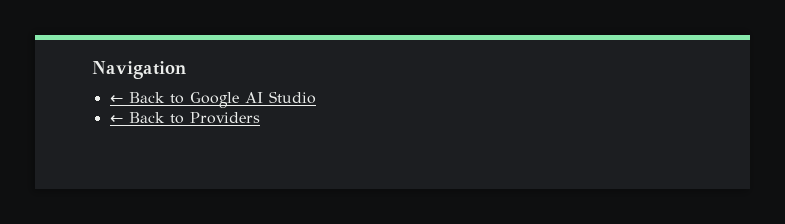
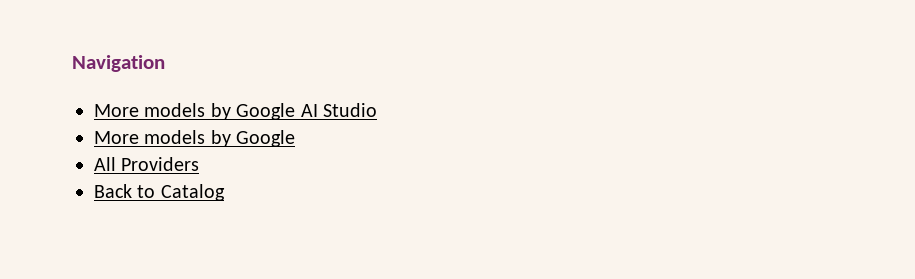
[109,92,184,104] ← Back to -> [94,103,231,120] More models by
[109,112,260,124] ← Back to Providers -> [94,130,296,147] [94,157,200,171] [94,184,225,201] More models by Google // All Providers // Back to Catalog

